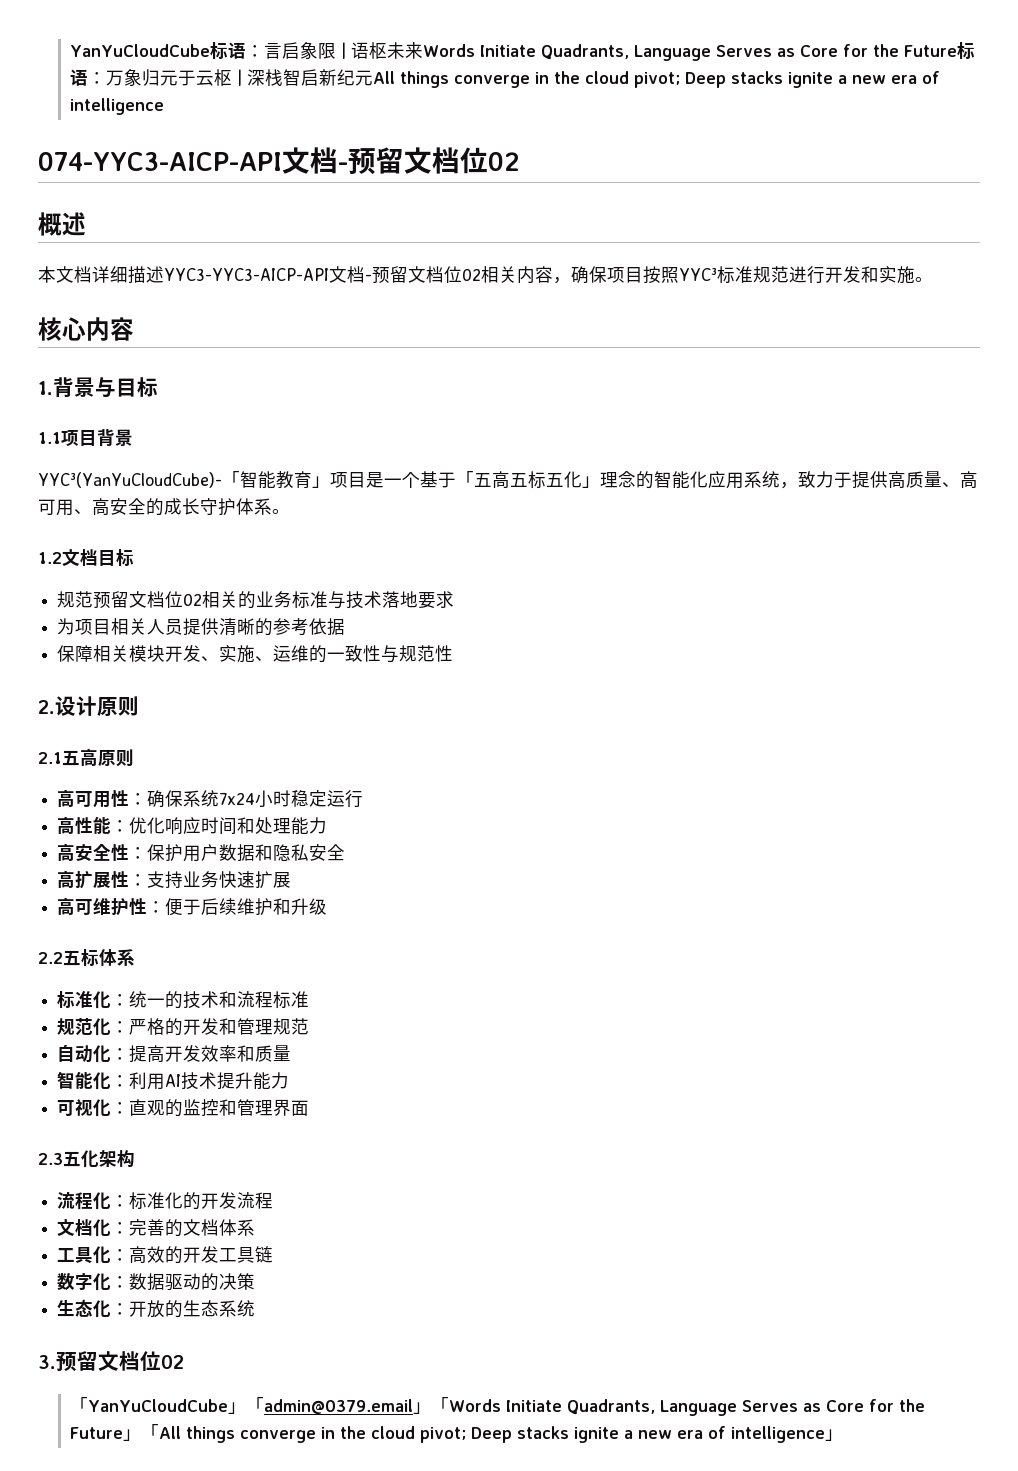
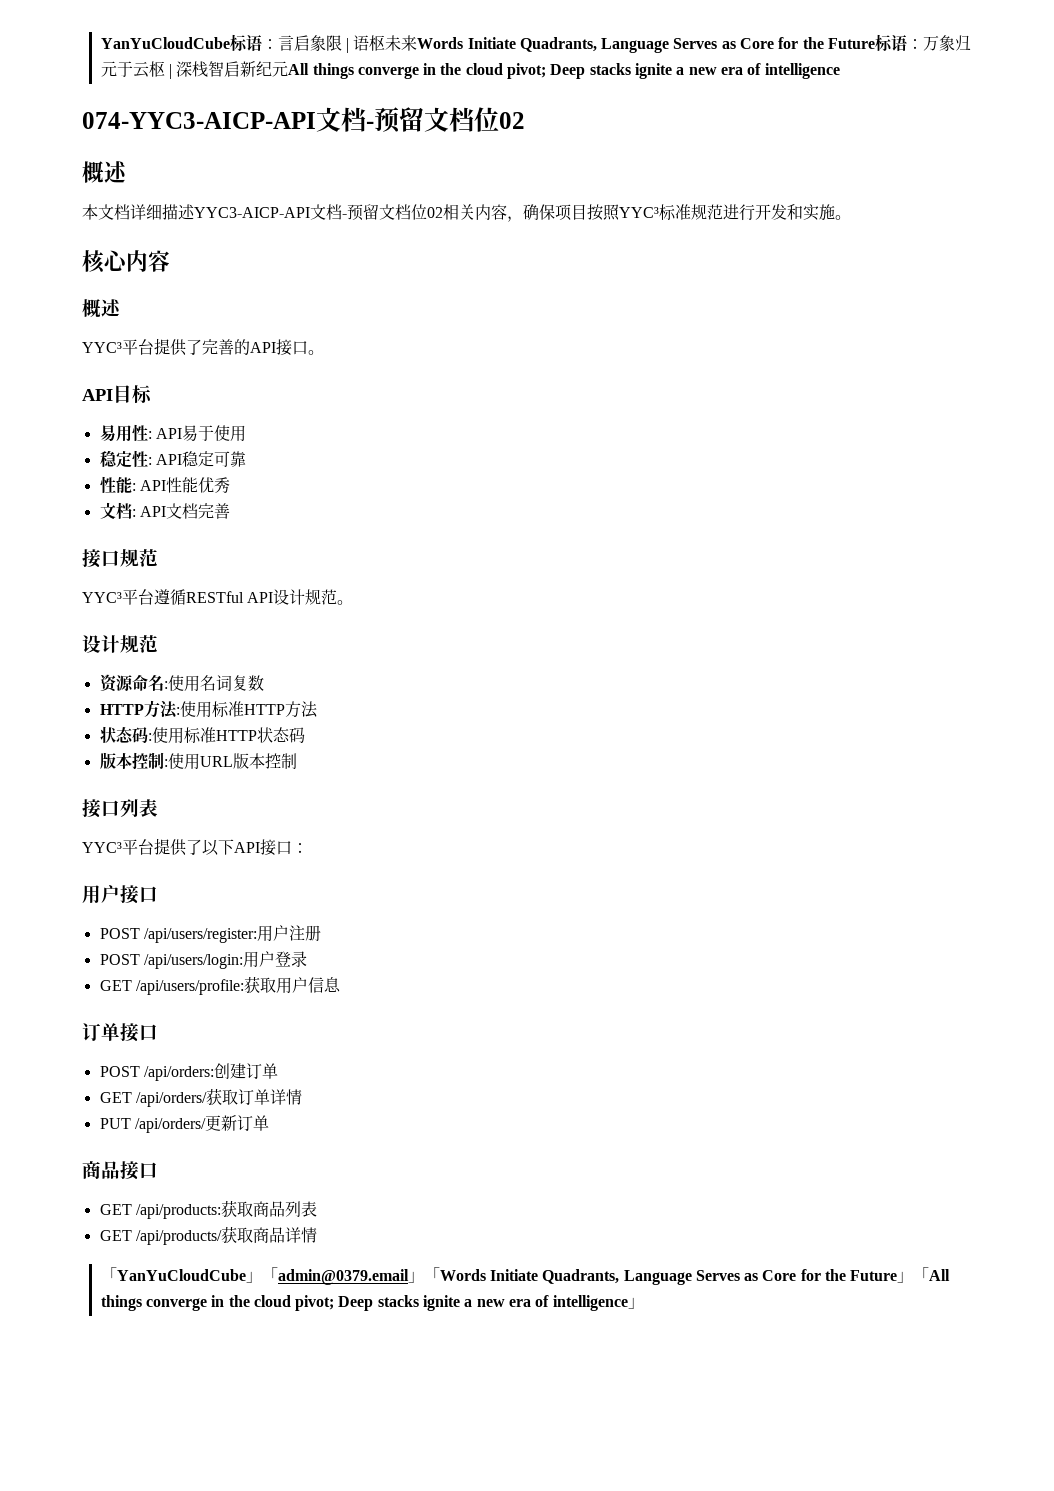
[164,268,329,281] YYC3-YYC3-AICP-API -> [194,207,310,218] YYC3-AICP-API
[38,377,158,398] [38,429,133,447] [38,471,978,489] [38,498,290,516] [38,549,134,567] [57,591,455,609] [57,618,346,636] [57,645,454,663] [38,696,139,716] [38,748,134,767] [57,789,364,808] [57,816,328,835] [57,843,346,862] [57,870,292,889] [57,897,328,916] [38,949,135,966] [57,991,310,1009] [57,1017,310,1036] [57,1044,292,1063] [57,1071,290,1090] [57,1099,310,1117] [38,1150,135,1168] [57,1192,274,1210] [57,1219,256,1237] [57,1246,274,1264] [57,1273,256,1291] [57,1299,256,1318] [38,1351,184,1372] 1.背景与目标 // 1.1项目背景 // YYC³(YanYuCloudCube)-「智能教育」项目是一个基于「五高五标五化」理念的智能化应用系统，致力于提供高质量、高可用、高安全的成长守护体系。 // 1.2文档目标 // 规范预留文档位02相关的业务标准与技术落地要求 // 为项目相关人员提供清晰的参考依据 // 保障相关模块开发、实施、运维的一致性与规范性 // 2.设计原则 // 2.1五高原则 // 高可用性：确保系统7x24小时稳定运行 // 高性能：优化响应时间和处理能力 // 高安全性：保护用户数据和隐私安全 // 高扩展性：支持业务快速扩展 // 高可维护性：便于后续维护和升级 // 2.2五标体系 // 标准化：统一的技术和流程标准 // 规范化：严格的开发和管理规范 // 自动化：提高开发效率和质量 // 智能化：利用AI技术提升能力 // 可视化：直观的监控和管理界面 // 2.3五化架构 // 流程化：标准化的开发流程 // 文档化：完善的文档体系 // 工具化：高效的开发工具链 // 数字化：数据驱动的决策 // 生态化：开放的生态系统 // 3.预留文档位02 -> [82,299,121,318] [82,338,324,356] [82,385,152,404] [99,424,246,442] [99,450,246,468] [99,476,230,494] [99,502,230,520] [82,549,158,568] [82,589,354,605] [82,635,158,653] [99,674,264,692] [99,700,318,719] [99,726,305,744] [99,752,297,770] [82,799,158,818] [82,838,308,856] [82,885,158,904] [99,925,321,943] [99,951,307,969] [99,976,341,995] [82,1023,158,1042] [99,1063,278,1081] [99,1088,302,1107] [99,1115,269,1133] [82,1161,158,1180] [99,1200,317,1219] [99,1226,317,1245] 概述 // YYC³平台提供了完善的API接口。 // API目标 // 易用性: API易于使用 // 稳定性: API稳定可靠 // 性能: API性能优秀 // 文档: API文档完善 // 接口规范 // YYC³平台遵循RESTful API设计规范。 // 设计规范 // 资源命名:使用名词复数 // HTTP方法:使用标准HTTP方法 // 状态码:使用标准HTTP状态码 // 版本控制:使用URL版本控制 // 接口列表 // YYC³平台提供了以下API接口： // 用户接口 // POST /api/users/register:用户注册 // POST /api/users/login:用户登录 // GET /api/users/profile:获取用户信息 // 订单接口 // POST /api/orders:创建订单 // GET /api/orders/获取订单详情 // PUT /api/orders/更新订单 // 商品接口 // GET /api/products:获取商品列表 // GET /api/products/获取商品详情

